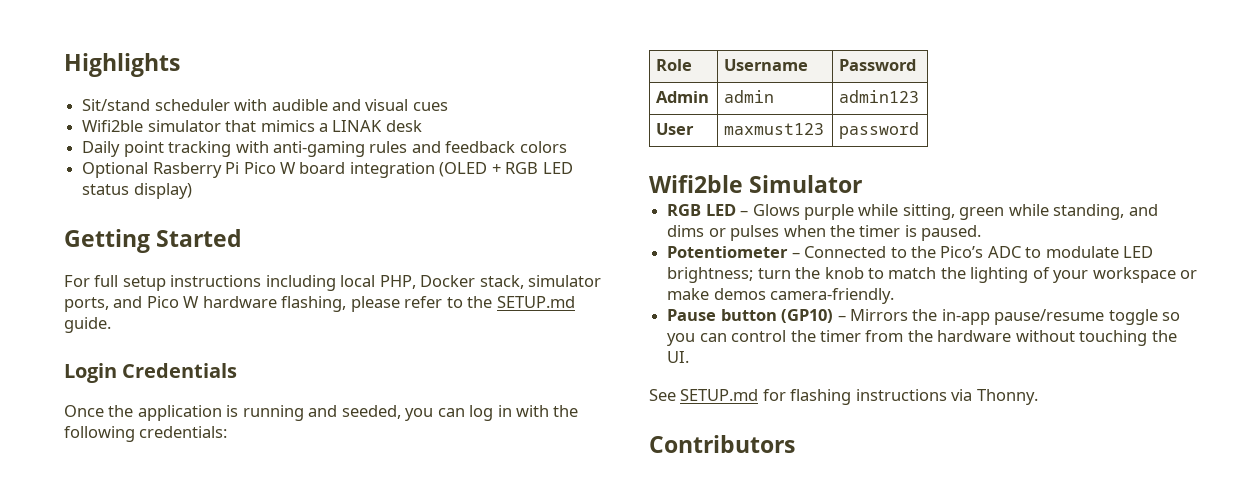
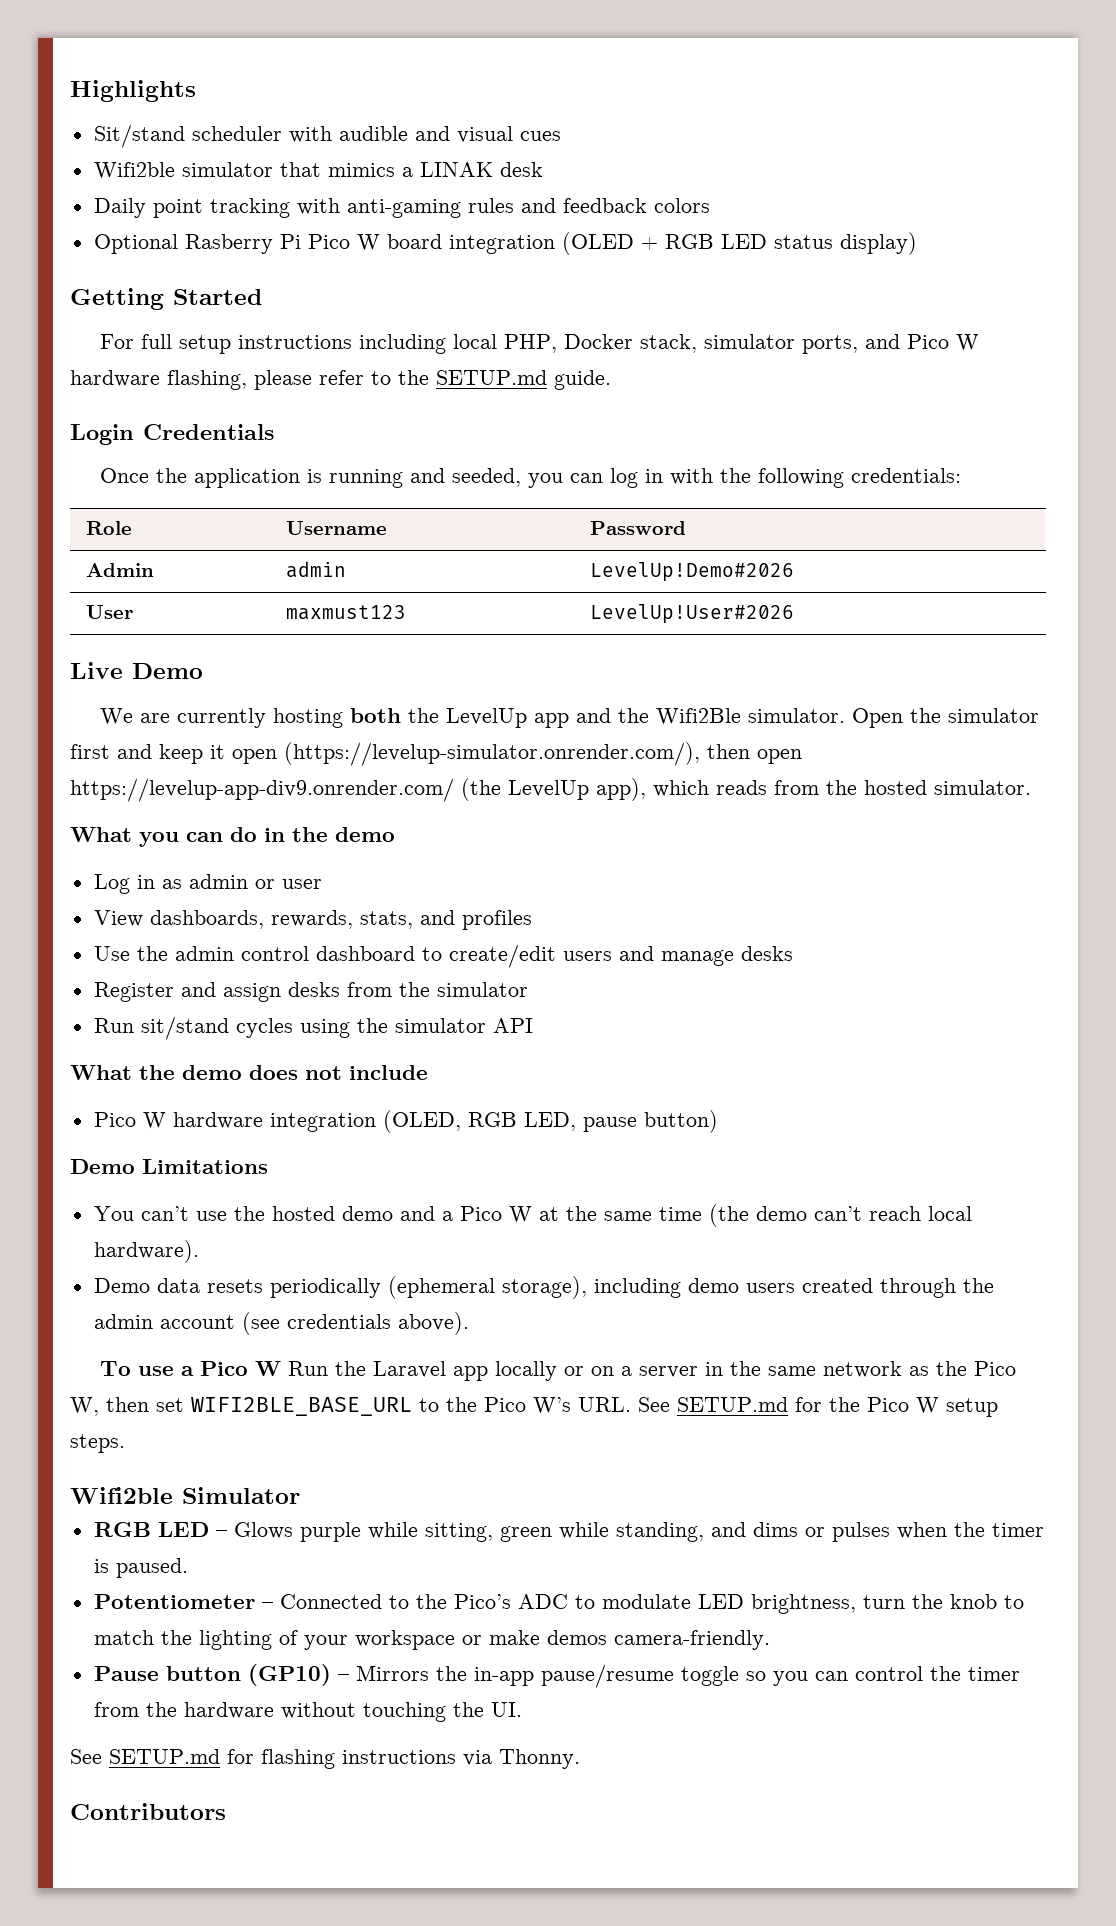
[839,90,920,103] admin123 -> [589,562,794,582] LevelUp!Demo#2026
[839,122,920,139] password -> [589,604,794,624] [70,662,203,679] [100,708,1040,728] [70,742,802,766] [70,778,1031,802] [70,827,395,847] [93,874,322,894] [93,910,532,930] [93,944,793,968] [93,982,528,1002] [93,1016,533,1040] [70,1065,428,1080] [93,1110,718,1133] [70,1159,268,1174] [93,1204,972,1227] [93,1240,199,1263] [93,1276,994,1299] [93,1312,469,1335] [100,1361,1017,1381] [70,1397,998,1417] [70,1434,125,1453] LevelUp!User#2026 // Live Demo // We are currently hosting both the LevelUp app and the Wifi2Ble simulator. Open the simulator first and keep it open (https://levelup-simulator.onrender.com/), then open https://levelup-app-div9.onrender.com/ (the LevelUp app), which reads from the hosted simulator. // What you can do in the demo // Log in as admin or user // View dashboards, rewards, stats, and profiles // Use the admin control dashboard to create/edit users and manage desks // Register and assign desks from the simulator // Run sit/stand cycles using the simulator API // What the demo does not include // Pico W hardware integration (OLED, RGB LED, pause button) // Demo Limitations // You can’t use the hosted demo and a Pico W at the same time (the demo can’t reach local hardware). // Demo data resets periodically (ephemeral storage), including demo users created through the admin account (see credentials above). // To use a Pico W Run the Laravel app locally or on a server in the same network as the Pico W, then set WIFI2BLE_BASE_URL to the Pico W’s URL. See SETUP.md for the Pico W setup steps.
[667,267,754,283] brightness; -> [750,1594,856,1614] brightness,

